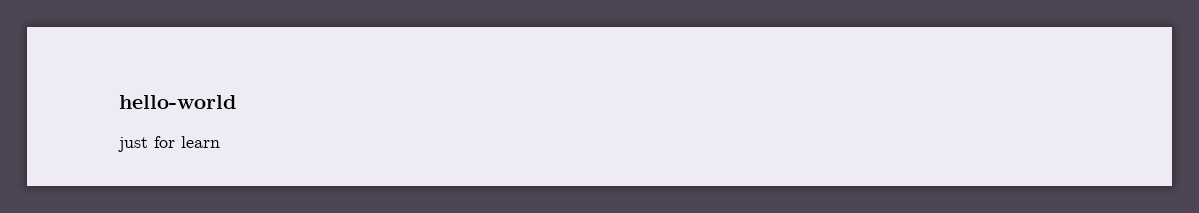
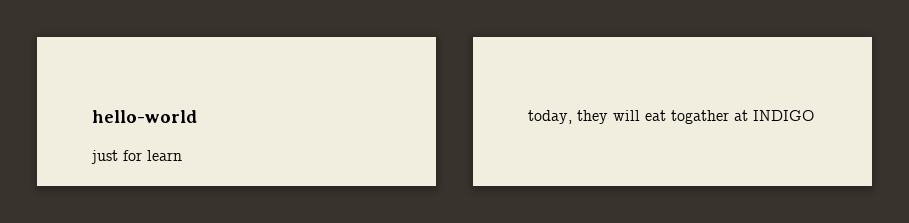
(220, 142) none -> [528,110,814,124] // today, they will eat togather at INDIGO

